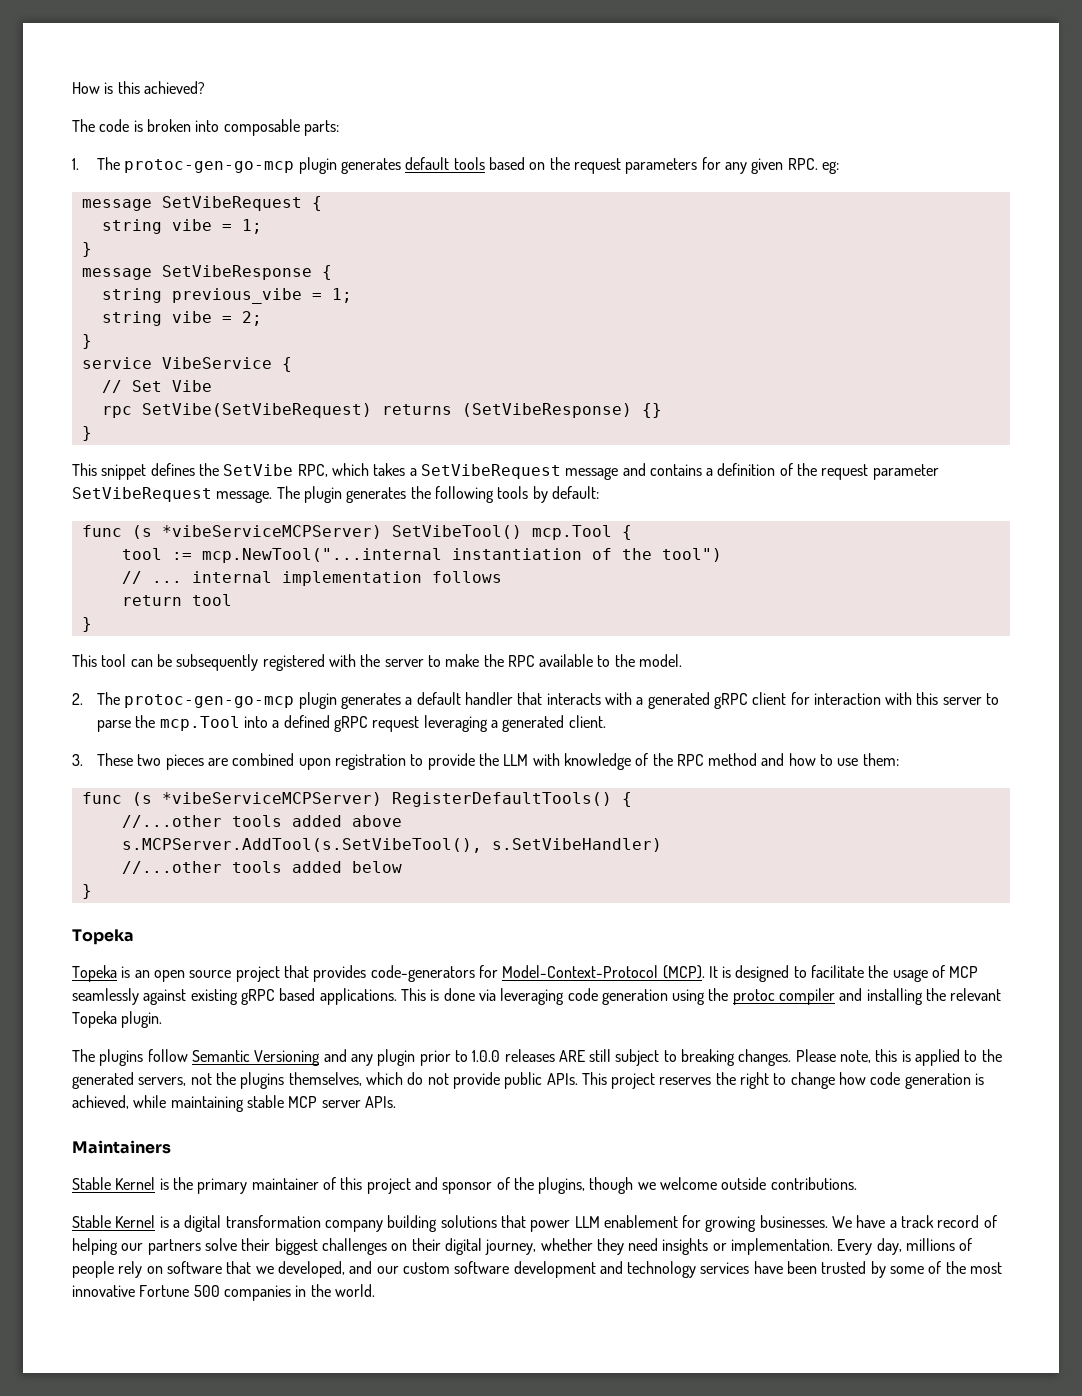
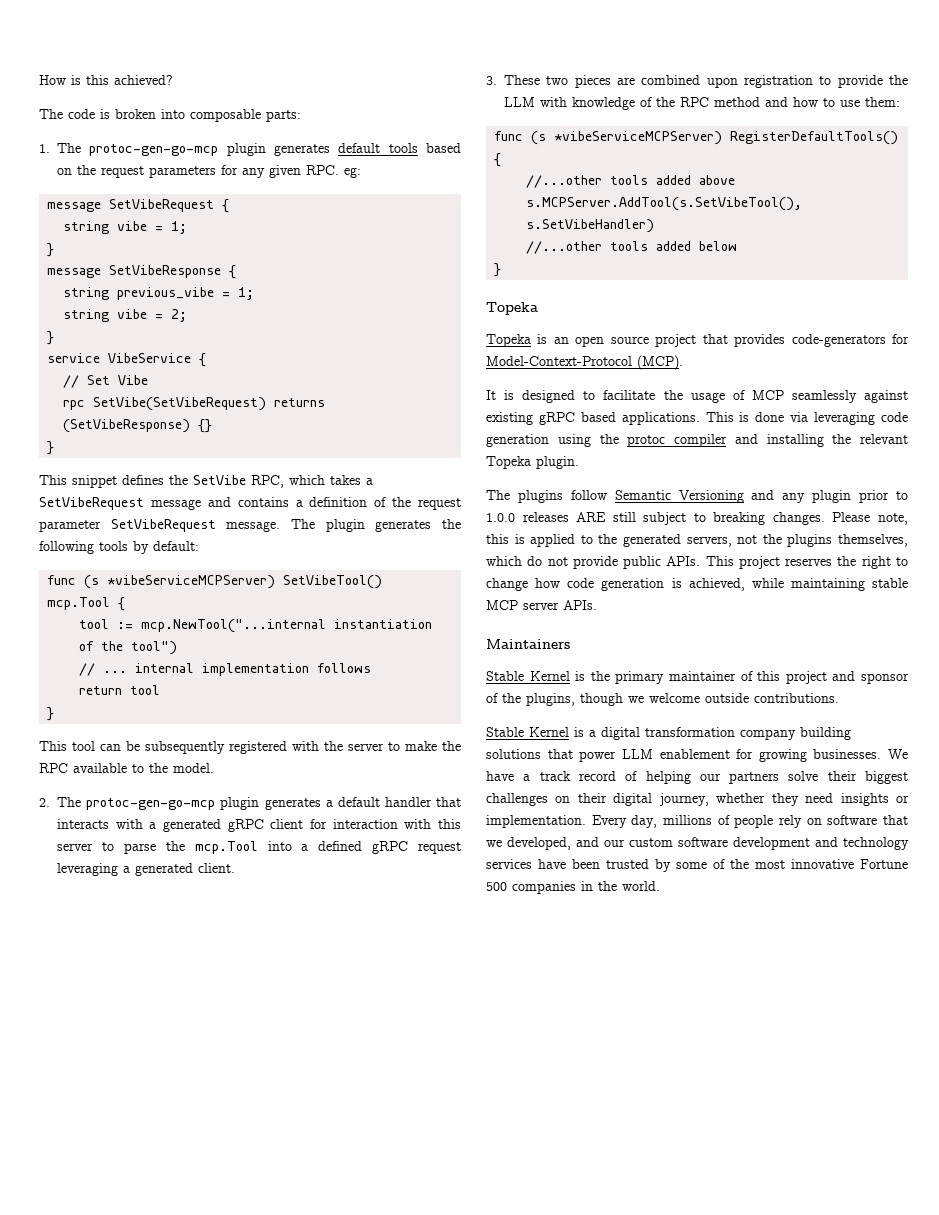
(705, 972) none -> (683, 362) //

